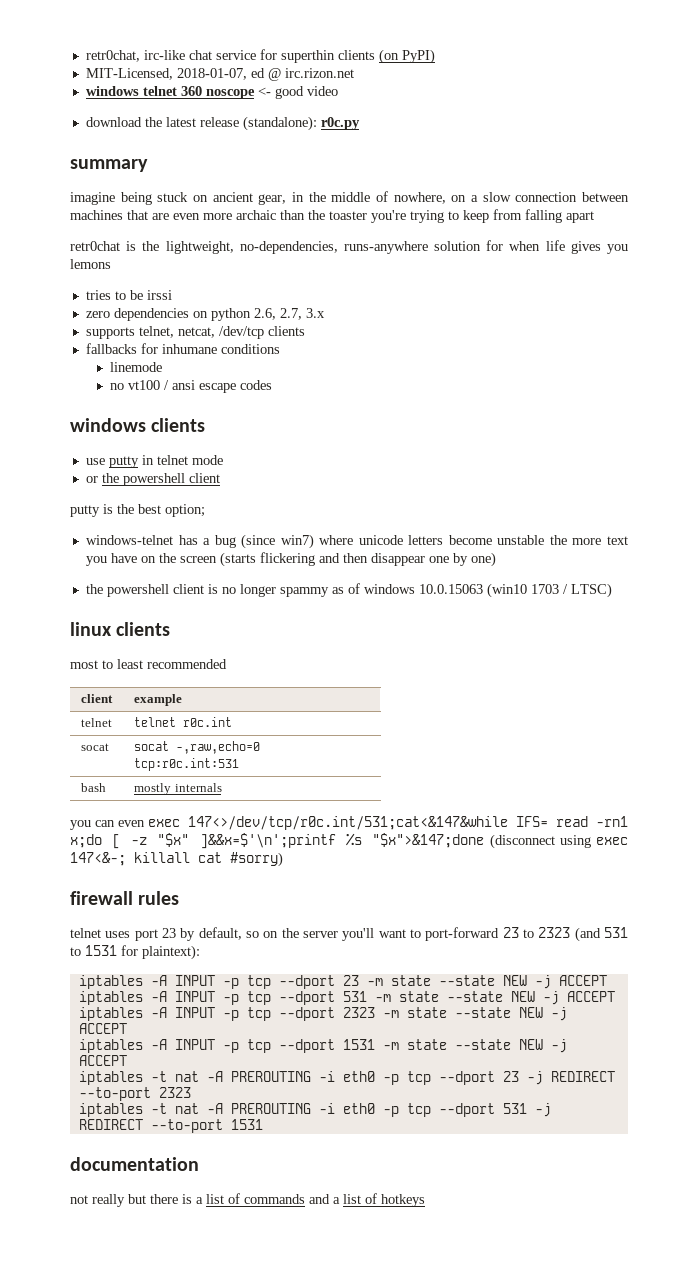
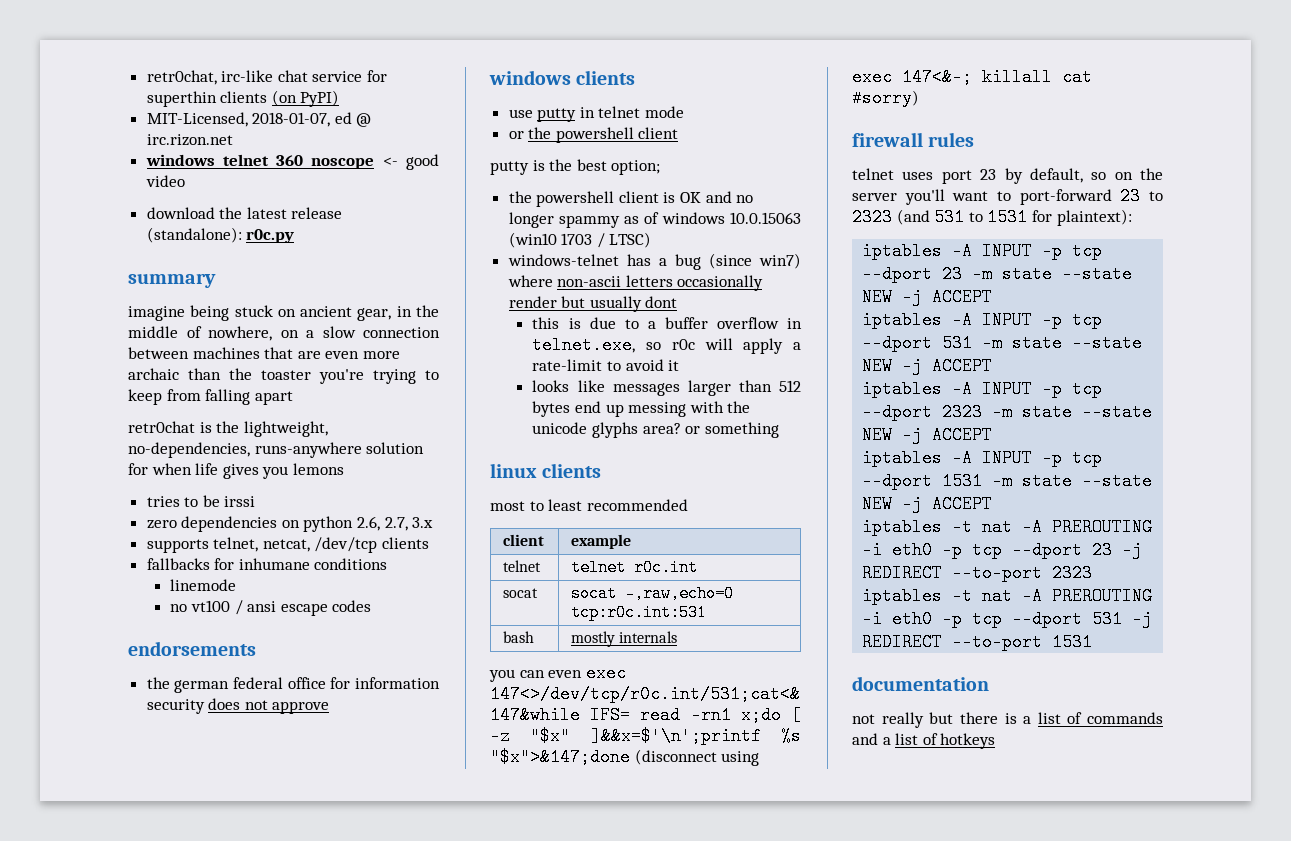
(273, 385) none -> [128,641,256,656] [146,677,440,693] [146,698,330,714] // endorsements // the german federal office for information security does not approve
[85,534,629,549] [85,552,496,567] // windows-telnet has a bug (since win7) where unicode letters become unstable the more text you have on the screen (starts flickering and then disappear one by one) -> (661, 167) none
(218, 589) none -> [680,191,732,203] OK and
(612, 590) none -> [507,253,801,270] [507,275,764,291] [508,296,678,312] [532,317,802,329] [532,336,801,354] [532,359,680,371] [532,380,801,396] [532,401,751,417] [532,422,779,438] // windows-telnet has a bug (since win7) where non-ascii letters occasionally render but usually dont // this is due to a buffer overflow in telnet.exe, so r0c will apply a rate-limit to avoid it // looks like messages larger than 512 bytes end up messing with the unicode glyphs area? or something

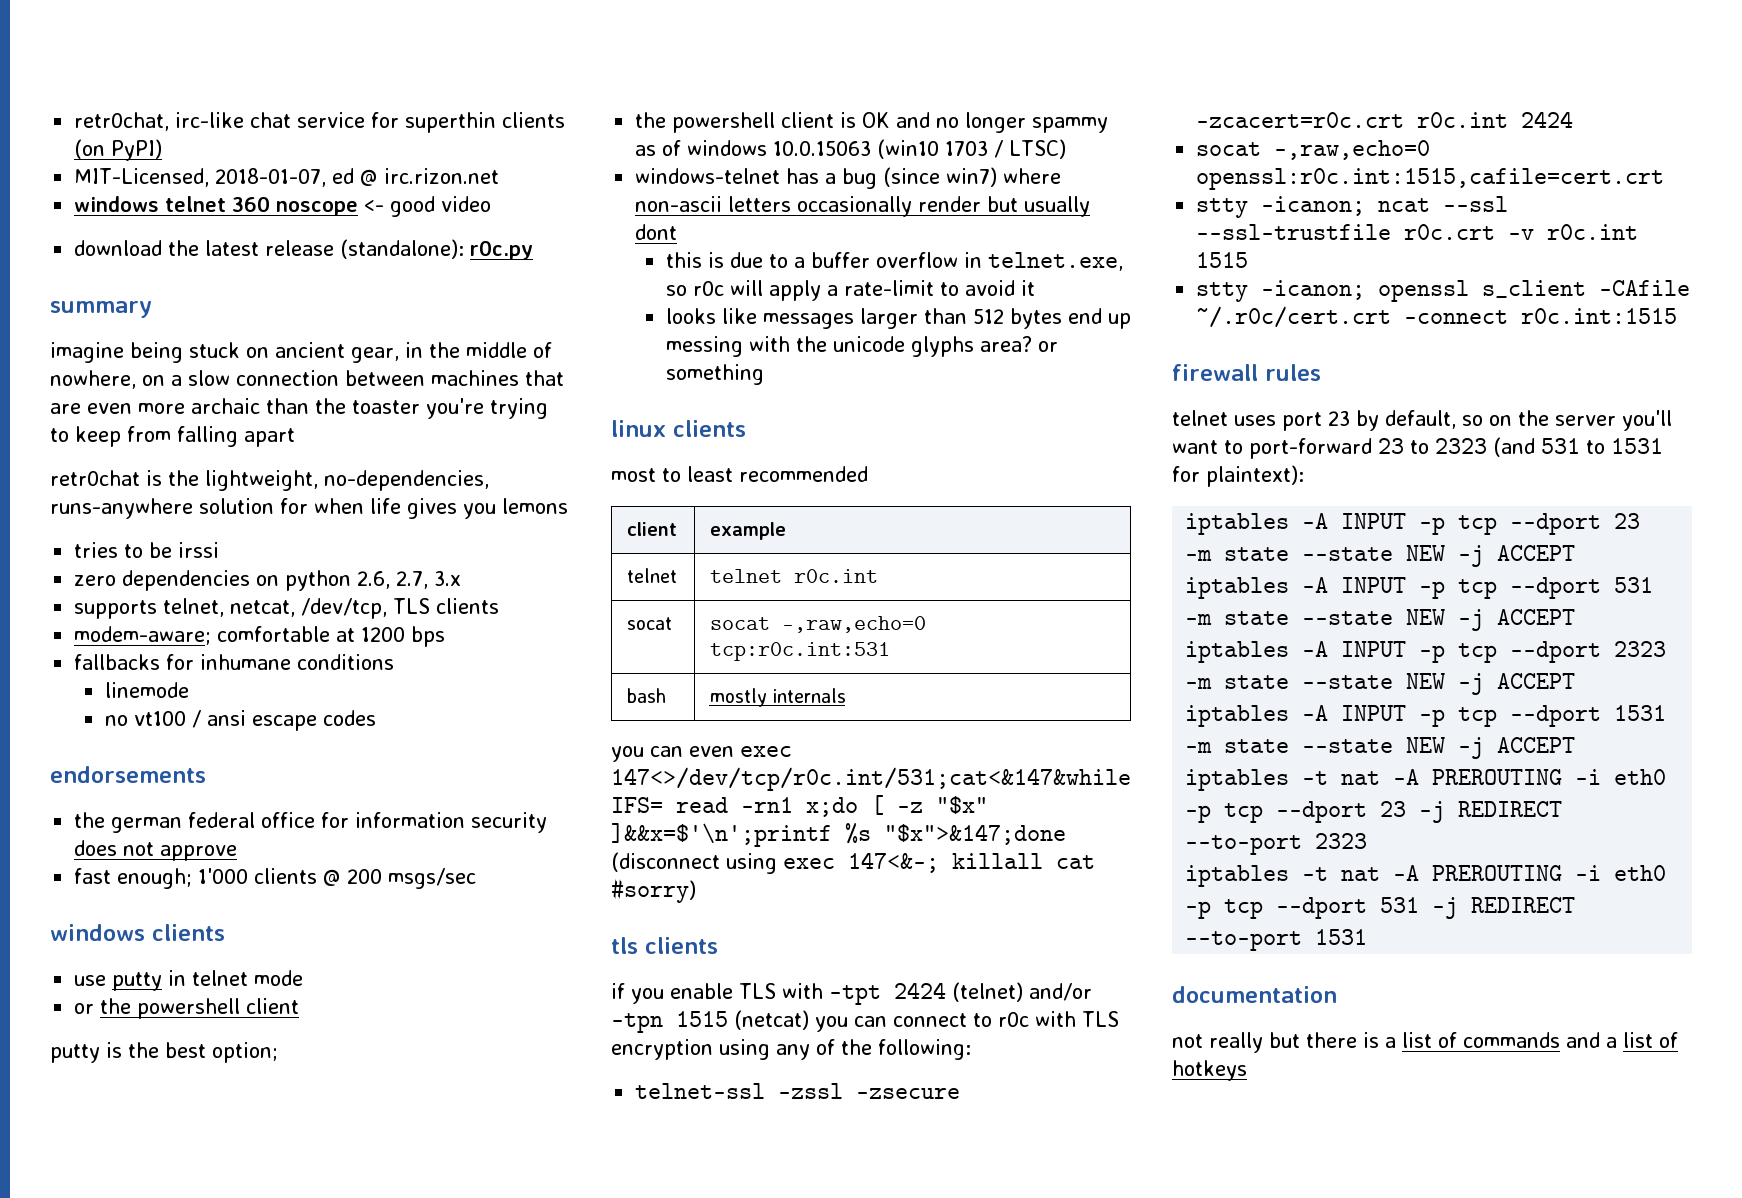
[314,537,430,553] /dev/tcp clients -> [301,598,500,619] [74,626,446,647] /dev/tcp, TLS clients // modem-aware; comfortable at 1200 bps
(330, 707) none -> [74,868,477,889] // fast enough; 1'000 clients @ 200 msgs/sec
(919, 98) none -> [611,937,718,954] [611,982,1092,1005] [611,1010,1119,1033] [611,1039,971,1060] [635,1083,961,1099] [1196,111,1574,128] [1196,140,1431,160] [1196,168,1665,190] [1196,196,1509,218] [1196,224,1639,240] [1196,252,1249,268] [1196,280,1691,302] [1196,306,1678,328] // tls clients // if you enable TLS with -tpt 2424 (telnet) and/or -tpn 1515 (netcat) you can connect to r0c with TLS encryption using any of the following: // telnet-ssl -zssl -zsecure -zcacert=r0c.crt r0c.int 2424 // socat -,raw,echo=0 openssl:r0c.int:1515,cafile=cert.crt // stty -icanon; ncat --ssl --ssl-trustfile r0c.crt -v r0c.int 1515 // stty -icanon; openssl s_client -CAfile ~/.r0c/cert.crt -connect r0c.int:1515

